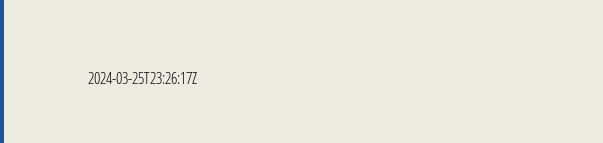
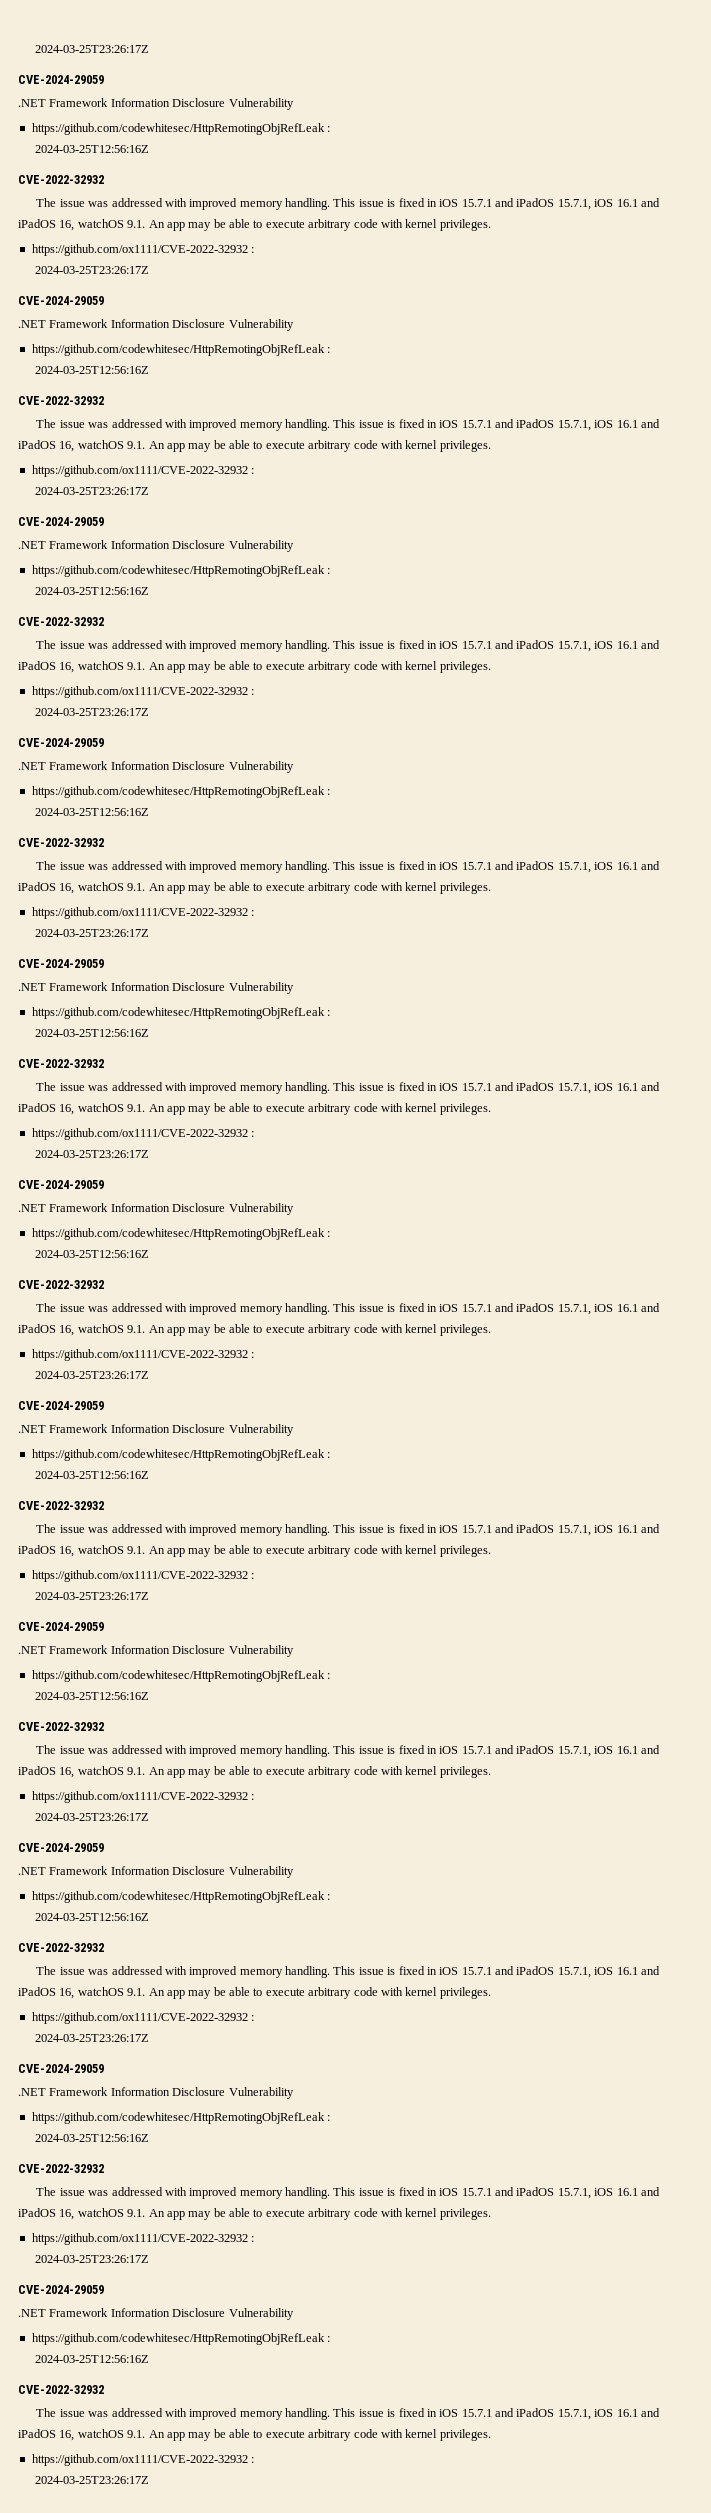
[88,72,198,84] 2024-03-25T23:26:17Z -> [35,45,150,53] [18,75,104,84] [18,98,294,110] [31,123,331,135] [35,145,150,153] [18,175,104,184] [36,198,660,210] [18,219,491,231] [31,244,255,256] [35,266,150,274] [18,296,104,305] [18,319,294,331] [31,344,331,356] [35,366,150,374] [18,396,104,405] [36,419,660,431] [18,440,491,452] [31,465,255,477] [35,487,150,495] [18,517,104,526] [18,540,294,552] [31,565,331,577] [35,587,150,595] [18,617,104,626] [36,640,660,652] [18,661,491,673] [31,686,255,698] [35,708,150,716] [18,738,104,747] [18,761,294,773] [31,786,331,798] [35,808,150,816] [18,838,104,847] [36,861,660,873] [18,882,491,894] [31,907,255,919] [35,929,150,937] [18,959,104,968] [18,982,294,994] [31,1007,331,1019] [35,1029,150,1037] [18,1059,104,1068] [36,1082,660,1094] [18,1103,491,1115] [31,1128,255,1140] [35,1150,150,1158] [18,1180,104,1189] [18,1203,294,1215] [31,1228,331,1240] [35,1250,150,1258] [18,1280,104,1289] [36,1303,660,1315] [18,1324,491,1336] [31,1349,255,1361] [35,1371,150,1379] [18,1401,104,1410] [18,1424,294,1436] [31,1449,331,1461] [35,1471,150,1479] [18,1501,104,1510] [36,1524,660,1536] [18,1545,491,1557] [31,1570,255,1582] [35,1592,150,1600] [18,1622,104,1631] [18,1645,294,1657] [31,1670,331,1682] [35,1692,150,1700] [18,1722,104,1731] [36,1745,660,1757] [18,1766,491,1778] [31,1791,255,1803] [35,1813,150,1821] [18,1843,104,1852] [18,1866,294,1878] [31,1891,331,1903] [35,1913,150,1921] [18,1943,104,1952] [36,1966,660,1978] [18,1987,491,1999] [31,2012,255,2024] [35,2034,150,2042] [18,2064,104,2073] [18,2087,294,2099] [31,2112,331,2124] [35,2134,150,2142] [18,2164,104,2173] [36,2187,660,2199] [18,2208,491,2220] [31,2233,255,2245] [35,2255,150,2263] [18,2285,104,2294] [18,2308,294,2320] [31,2333,331,2345] [35,2355,150,2363] [18,2385,104,2394] [36,2408,660,2420] [18,2429,491,2441] [31,2454,255,2466] [35,2476,150,2484] 2024-03-25T23:26:17Z // CVE-2024-29059 // .NET Framework Information Disclosure Vulnerability // https://github.com/codewhitesec/HttpRemotingObjRefLeak : // 2024-03-25T12:56:16Z // CVE-2022-32932 // The issue was addressed with improved memory handling. This issue is fixed in iOS 15.7.1 and iPadOS 15.7.1, iOS 16.1 and iPadOS 16, watchOS 9.1. An app may be able to execute arbitrary code with kernel privileges. // https://github.com/ox1111/CVE-2022-32932 : // 2024-03-25T23:26:17Z // CVE-2024-29059 // .NET Framework Information Disclosure Vulnerability // https://github.com/codewhitesec/HttpRemotingObjRefLeak : // 2024-03-25T12:56:16Z // CVE-2022-32932 // The issue was addressed with improved memory handling. This issue is fixed in iOS 15.7.1 and iPadOS 15.7.1, iOS 16.1 and iPadOS 16, watchOS 9.1. An app may be able to execute arbitrary code with kernel privileges. // https://github.com/ox1111/CVE-2022-32932 : // 2024-03-25T23:26:17Z // CVE-2024-29059 // .NET Framework Information Disclosure Vulnerability // https://github.com/codewhitesec/HttpRemotingObjRefLeak : // 2024-03-25T12:56:16Z // CVE-2022-32932 // The issue was addressed with improved memory handling. This issue is fixed in iOS 15.7.1 and iPadOS 15.7.1, iOS 16.1 and iPadOS 16, watchOS 9.1. An app may be able to execute arbitrary code with kernel privileges. // https://github.com/ox1111/CVE-2022-32932 : // 2024-03-25T23:26:17Z // CVE-2024-29059 // .NET Framework Information Disclosure Vulnerability // https://github.com/codewhitesec/HttpRemotingObjRefLeak : // 2024-03-25T12:56:16Z // CVE-2022-32932 // The issue was addressed with improved memory handling. This issue is fixed in iOS 15.7.1 and iPadOS 15.7.1, iOS 16.1 and iPadOS 16, watchOS 9.1. An app may be able to execute arbitrary code with kernel privileges. // https://github.com/ox1111/CVE-2022-32932 : // 2024-03-25T23:26:17Z // CVE-2024-29059 // .NET Framework Information Disclosure Vulnerability // https://github.com/codewhitesec/HttpRemotingObjRefLeak : // 2024-03-25T12:56:16Z // CVE-2022-32932 // The issue was addressed with improved memory handling. This issue is fixed in iOS 15.7.1 and iPadOS 15.7.1, iOS 16.1 and iPadOS 16, watchOS 9.1. An app may be able to execute arbitrary code with kernel privileges. // https://github.com/ox1111/CVE-2022-32932 : // 2024-03-25T23:26:17Z // CVE-2024-29059 // .NET Framework Information Disclosure Vulnerability // https://github.com/codewhitesec/HttpRemotingObjRefLeak : // 2024-03-25T12:56:16Z // CVE-2022-32932 // The issue was addressed with improved memory handling. This issue is fixed in iOS 15.7.1 and iPadOS 15.7.1, iOS 16.1 and iPadOS 16, watchOS 9.1. An app may be able to execute arbitrary code with kernel privileges. // https://github.com/ox1111/CVE-2022-32932 : // 2024-03-25T23:26:17Z // CVE-2024-29059 // .NET Framework Information Disclosure Vulnerability // https://github.com/codewhitesec/HttpRemotingObjRefLeak : // 2024-03-25T12:56:16Z // CVE-2022-32932 // The issue was addressed with improved memory handling. This issue is fixed in iOS 15.7.1 and iPadOS 15.7.1, iOS 16.1 and iPadOS 16, watchOS 9.1. An app may be able to execute arbitrary code with kernel privileges. // https://github.com/ox1111/CVE-2022-32932 : // 2024-03-25T23:26:17Z // CVE-2024-29059 // .NET Framework Information Disclosure Vulnerability // https://github.com/codewhitesec/HttpRemotingObjRefLeak : // 2024-03-25T12:56:16Z // CVE-2022-32932 // The issue was addressed with improved memory handling. This issue is fixed in iOS 15.7.1 and iPadOS 15.7.1, iOS 16.1 and iPadOS 16, watchOS 9.1. An app may be able to execute arbitrary code with kernel privileges. // https://github.com/ox1111/CVE-2022-32932 : // 2024-03-25T23:26:17Z // CVE-2024-29059 // .NET Framework Information Disclosure Vulnerability // https://github.com/codewhitesec/HttpRemotingObjRefLeak : // 2024-03-25T12:56:16Z // CVE-2022-32932 // The issue was addressed with improved memory handling. This issue is fixed in iOS 15.7.1 and iPadOS 15.7.1, iOS 16.1 and iPadOS 16, watchOS 9.1. An app may be able to execute arbitrary code with kernel privileges. // https://github.com/ox1111/CVE-2022-32932 : // 2024-03-25T23:26:17Z // CVE-2024-29059 // .NET Framework Information Disclosure Vulnerability // https://github.com/codewhitesec/HttpRemotingObjRefLeak : // 2024-03-25T12:56:16Z // CVE-2022-32932 // The issue was addressed with improved memory handling. This issue is fixed in iOS 15.7.1 and iPadOS 15.7.1, iOS 16.1 and iPadOS 16, watchOS 9.1. An app may be able to execute arbitrary code with kernel privileges. // https://github.com/ox1111/CVE-2022-32932 : // 2024-03-25T23:26:17Z // CVE-2024-29059 // .NET Framework Information Disclosure Vulnerability // https://github.com/codewhitesec/HttpRemotingObjRefLeak : // 2024-03-25T12:56:16Z // CVE-2022-32932 // The issue was addressed with improved memory handling. This issue is fixed in iOS 15.7.1 and iPadOS 15.7.1, iOS 16.1 and iPadOS 16, watchOS 9.1. An app may be able to execute arbitrary code with kernel privileges. // https://github.com/ox1111/CVE-2022-32932 : // 2024-03-25T23:26:17Z

